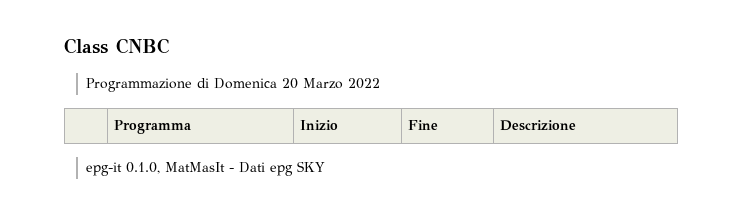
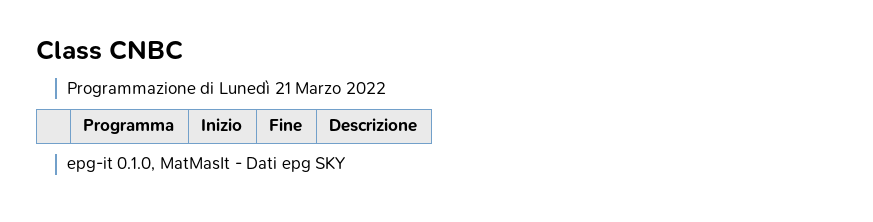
[214,78,299,89] Domenica 20 -> [218,79,291,94] Lunedì 21

